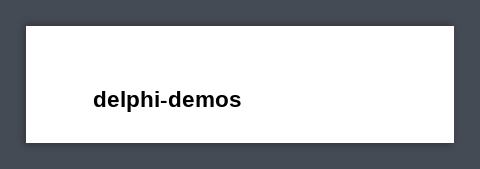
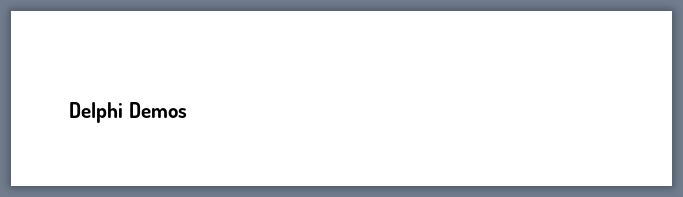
[93,91,242,112] delphi-demos -> [69,102,187,123] Delphi Demos

